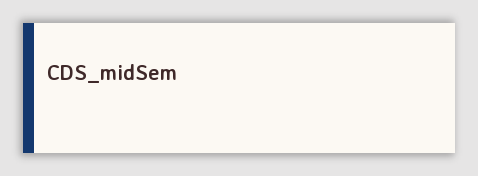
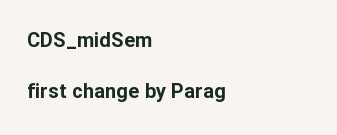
(177, 73) none -> [27,83,227,102] // first change by Parag

